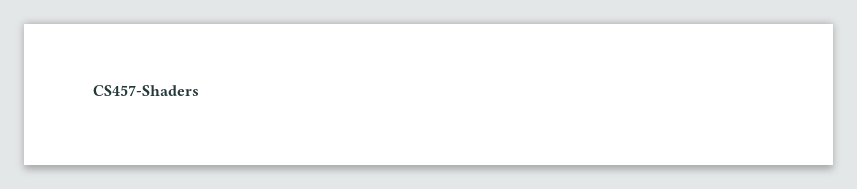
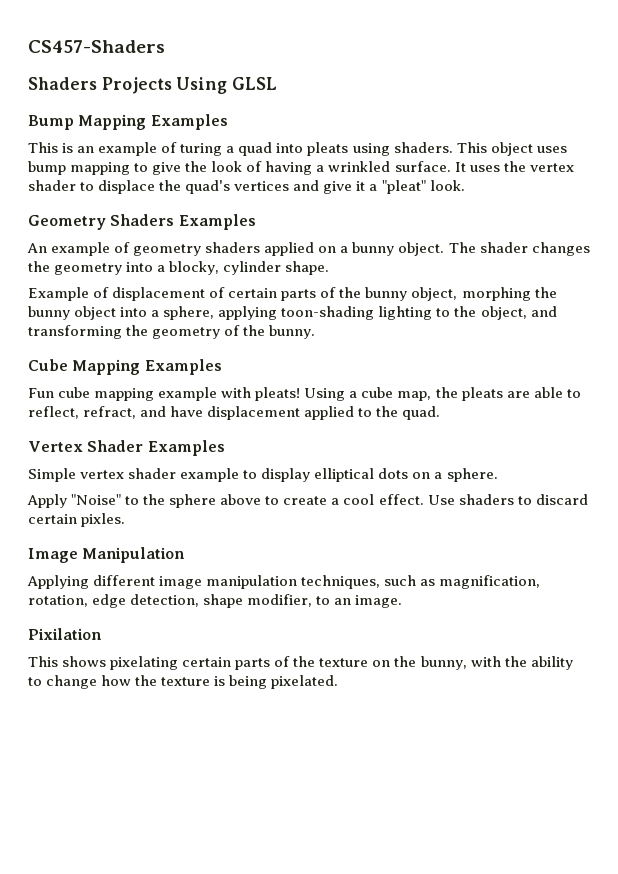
(199, 90) none -> [28,77,278,94] [28,114,228,130] [28,142,567,156] [28,161,574,175] [28,180,465,194] [28,214,256,230] [27,242,590,256] [28,261,330,275] [28,287,557,301] [28,306,557,320] [28,325,316,339] [28,359,222,375] [28,387,581,401] [28,406,441,420] [28,440,225,456] [28,468,498,482] [27,494,588,508] [28,513,126,527] [28,547,186,563] [27,575,541,589] [28,594,403,608] [28,628,102,640] [28,656,573,670] [28,675,339,689] // Shaders Projects Using GLSL // Bump Mapping Examples // This is an example of turing a quad into pleats using shaders. This object uses bump mapping to give the look of having a wrinkled surface. It uses the vertex shader to displace the quad's vertices and give it a "pleat" look. // Geometry Shaders Examples // An example of geometry shaders applied on a bunny object. The shader changes the geometry into a blocky, cylinder shape. // Example of displacement of certain parts of the bunny object, morphing the bunny object into a sphere, applying toon-shading lighting to the object, and transforming the geometry of the bunny. // Cube Mapping Examples // Fun cube mapping example with pleats! Using a cube map, the pleats are able to reflect, refract, and have displacement applied to the quad. // Vertex Shader Examples // Simple vertex shader example to display elliptical dots on a sphere. // Apply "Noise" to the sphere above to create a cool effect. Use shaders to discard certain pixles. // Image Manipulation // Applying different image manipulation techniques, such as magnification, rotation, edge detection, shape modifier, to an image. // Pixilation // This shows pixelating certain parts of the texture on the bunny, with the ability to change how the texture is being pixelated.

